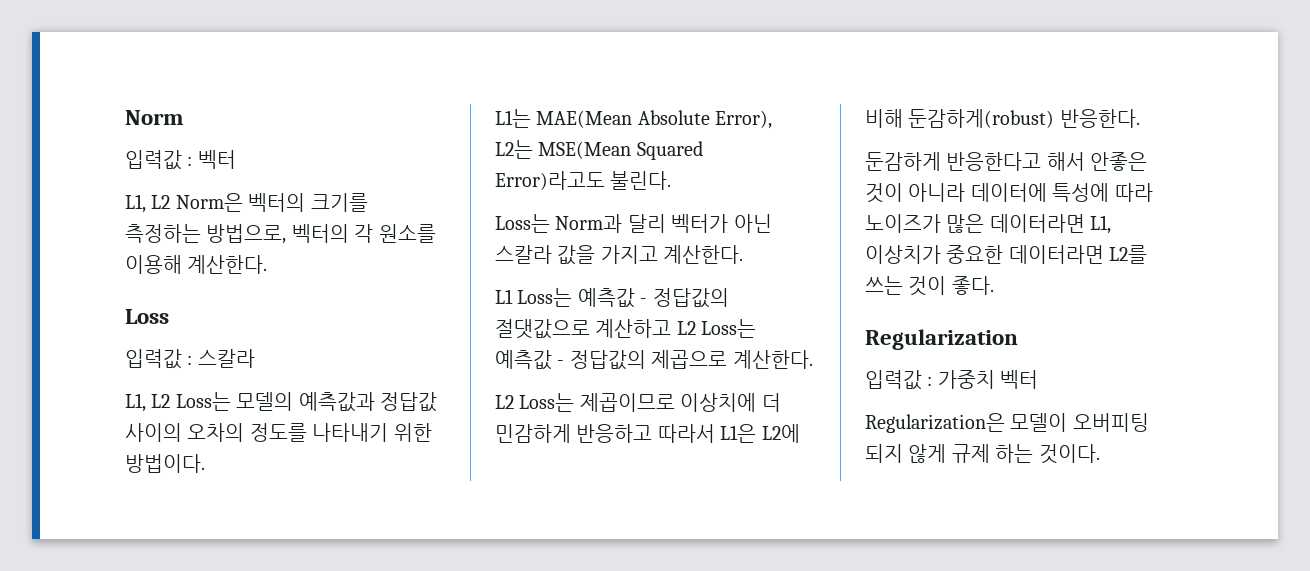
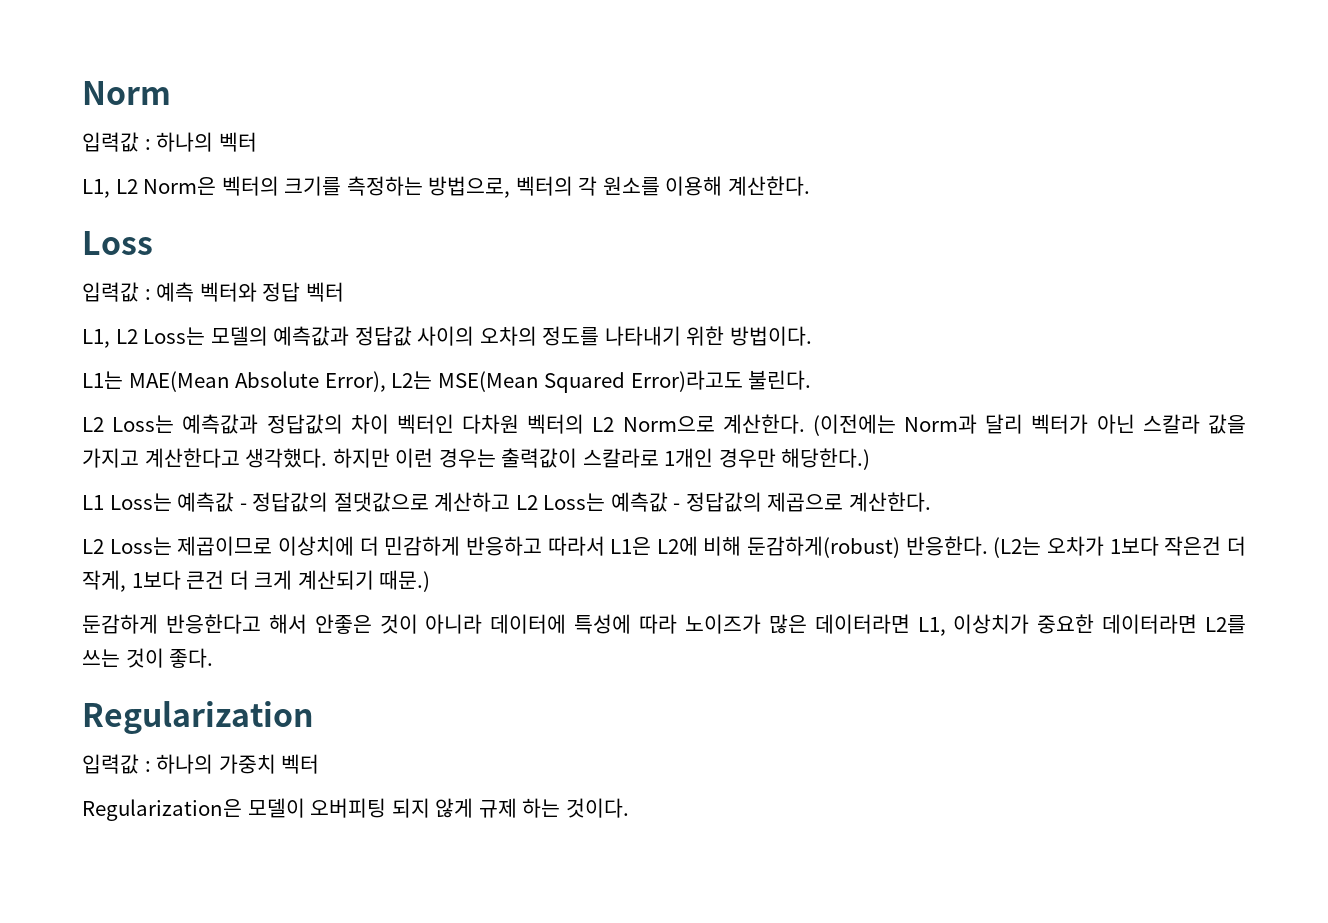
(193, 161) none -> [156,132,214,152] 하나의
[197,349,255,368] 스칼라 -> [156,282,344,302] 예측 벡터와 정답 벡터
[495,214,550,233] Loss는 -> [82,414,896,436] L2 Loss는 예측값과 정답값의 차이 벡터인 다차원 벡터의 L2 Norm으로 계산한다. (이전에는
[663,245,744,264] 계산한다. -> [144,448,871,470] 계산한다고 생각했다. 하지만 이런 경우는 출력값이 스칼라로 1개인 경우만 해당한다.)
(1140, 118) none -> [993,536,1246,558] [82,570,431,592] (L2는 오차가 1보다 작은건 더 작게, 1보다 큰건 더 크게 계산되기 때문.)
(933, 381) none -> [156,754,214,774] 하나의

